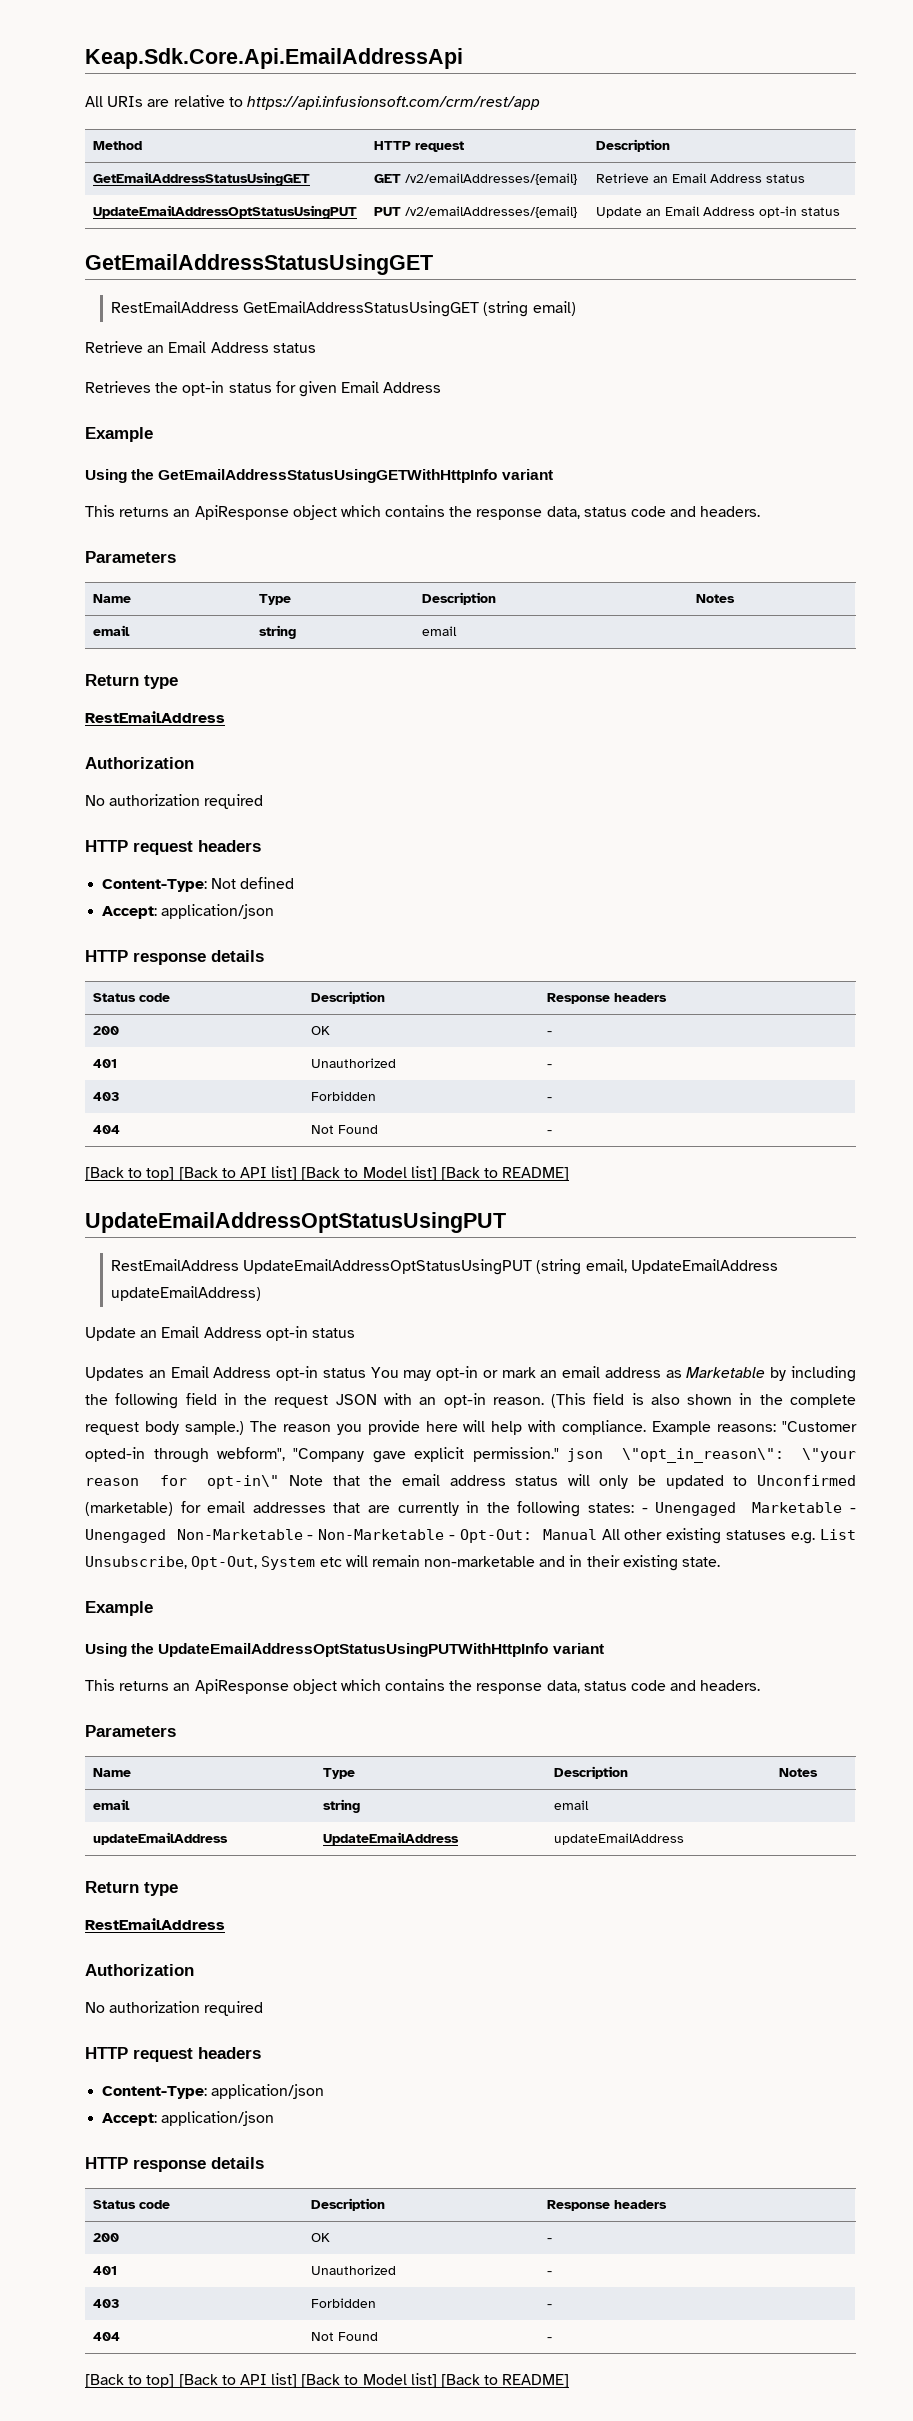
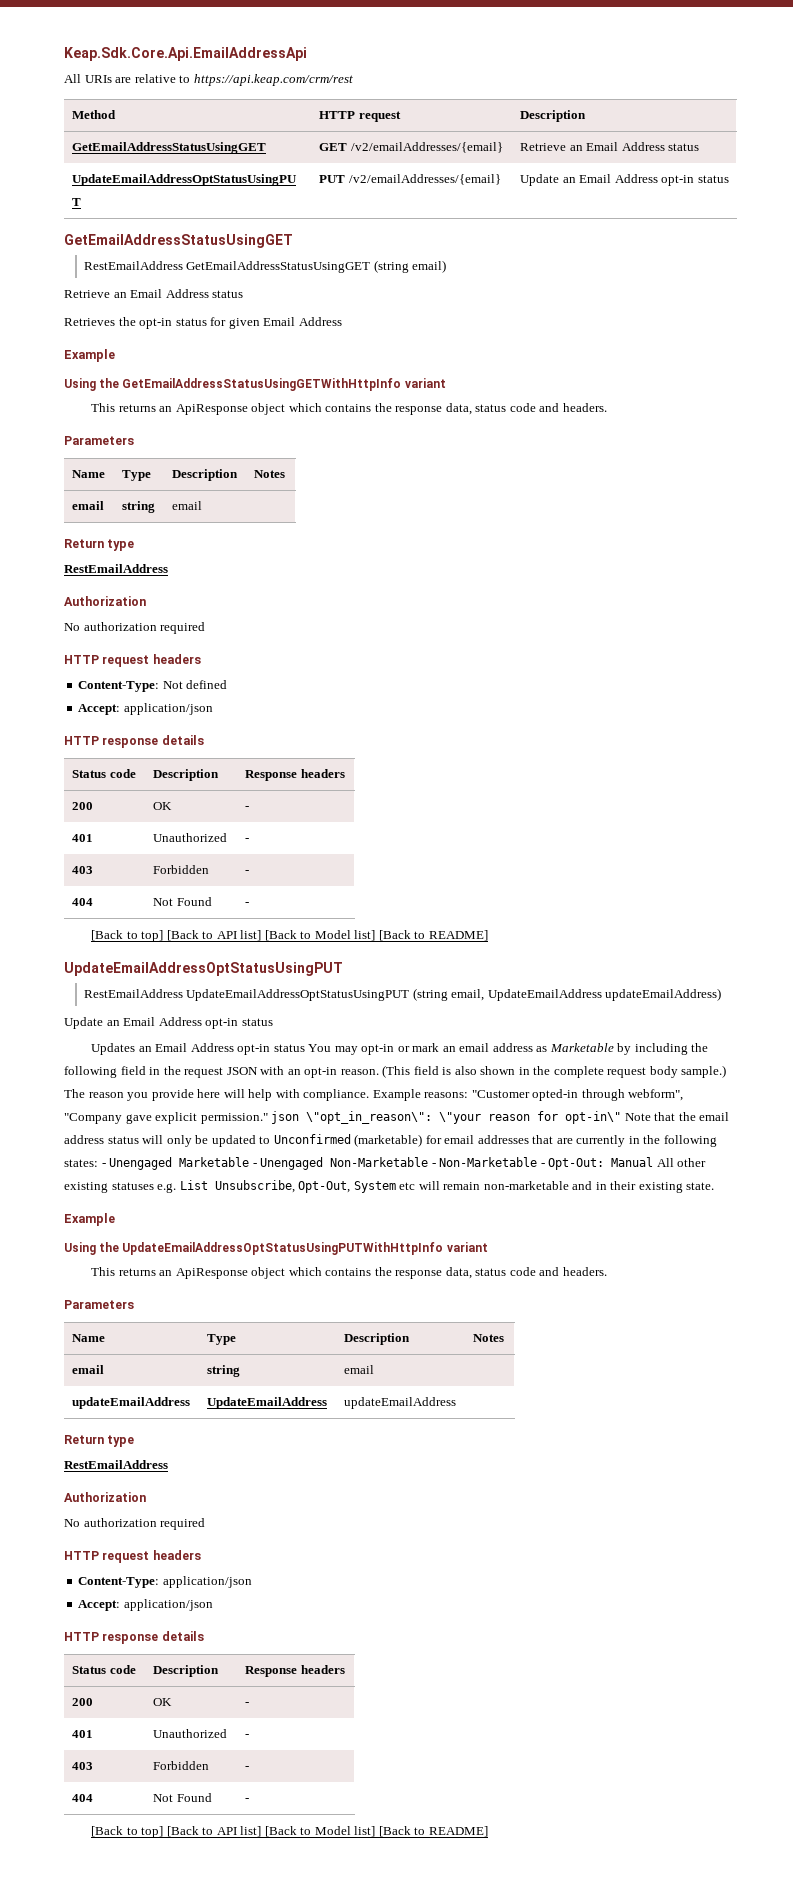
[246,96,540,110] https://api.infusionsoft.com/crm/rest/app -> [193,74,353,86] https://api.keap.com/crm/rest

